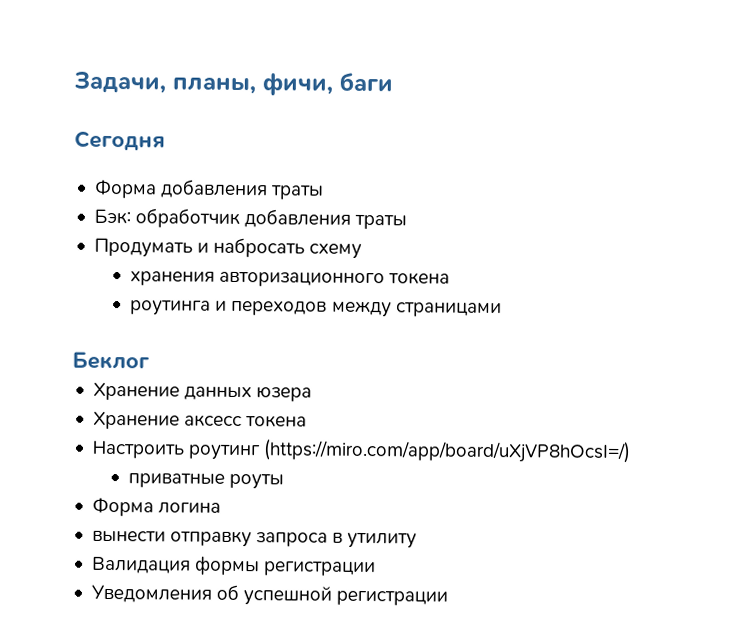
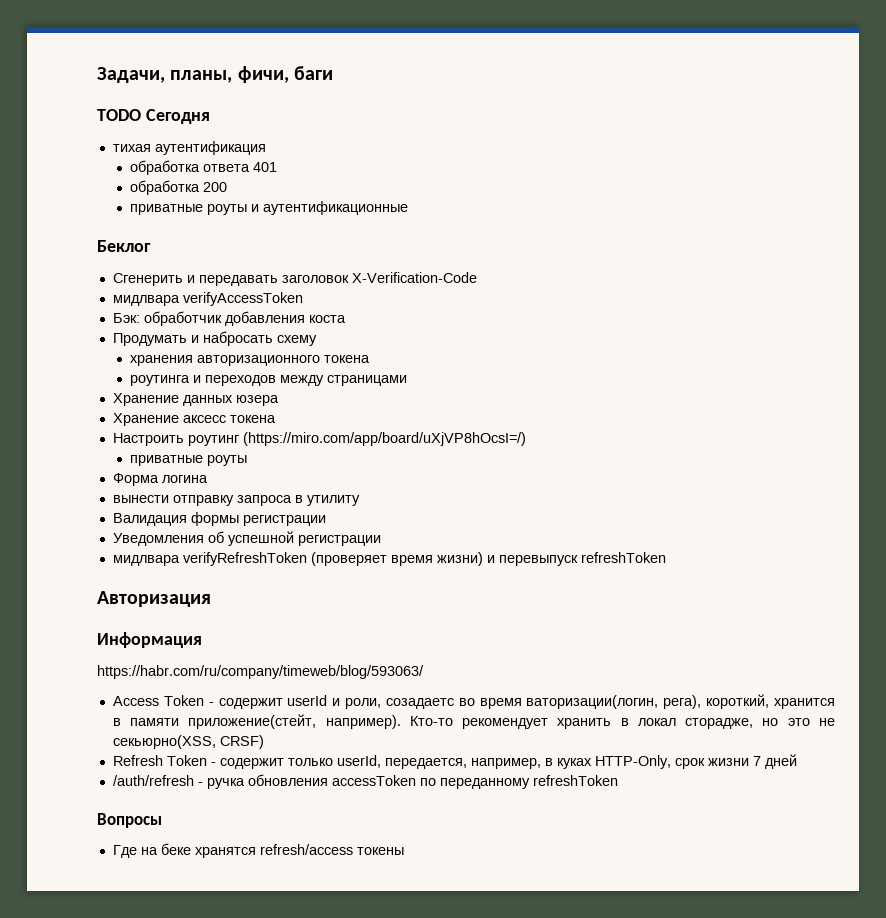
(393, 82) none -> [97,109,141,121] TODO
[93,179,325,200] Форма добавления траты -> [112,141,266,155] [130,160,278,175] [130,180,228,195] [130,201,409,215] [97,240,151,252] [112,272,477,286] [112,292,303,306] тихая аутентификация // обработка ответа 401 // обработка 200 // приватные роуты и аутентификационные // Беклог // Сгенерить и передавать заголовок X-Verification-Code // мидлвара verifyAccessToken
[354,214,408,230] траты -> [308,315,346,323] коста
[72,351,150,370] // Беклог -> (408, 380) none
(449, 598) none -> [112,552,666,566] [97,591,211,607] [97,632,202,648] [97,665,424,679] [112,694,836,709] [112,714,835,729] [112,735,264,749] [112,754,797,769] [112,774,618,789] [97,813,162,828] [112,843,404,858] // мидлвара verifyRefreshToken (проверяет время жизни) и перевыпуск refreshToken // Авторизация // Информация // https://habr.com/ru/company/timeweb/blog/593063/ // Access Token - содержит userId и роли, созадаетс во время ваторизации(логин, рега), короткий, хранится в памяти приложение(стейт, например). Кто-то рекомендует хранить в локал сторадже, но это не секьюрно(XSS, CRSF) // Refresh Token - содержит только userId, передается, например, в куках HTTP-Only, срок жизни 7 дней // /auth/refresh - ручка обновления accessToken по переданному refreshToken // Вопросы // Где на беке хранятся refresh/access токены

